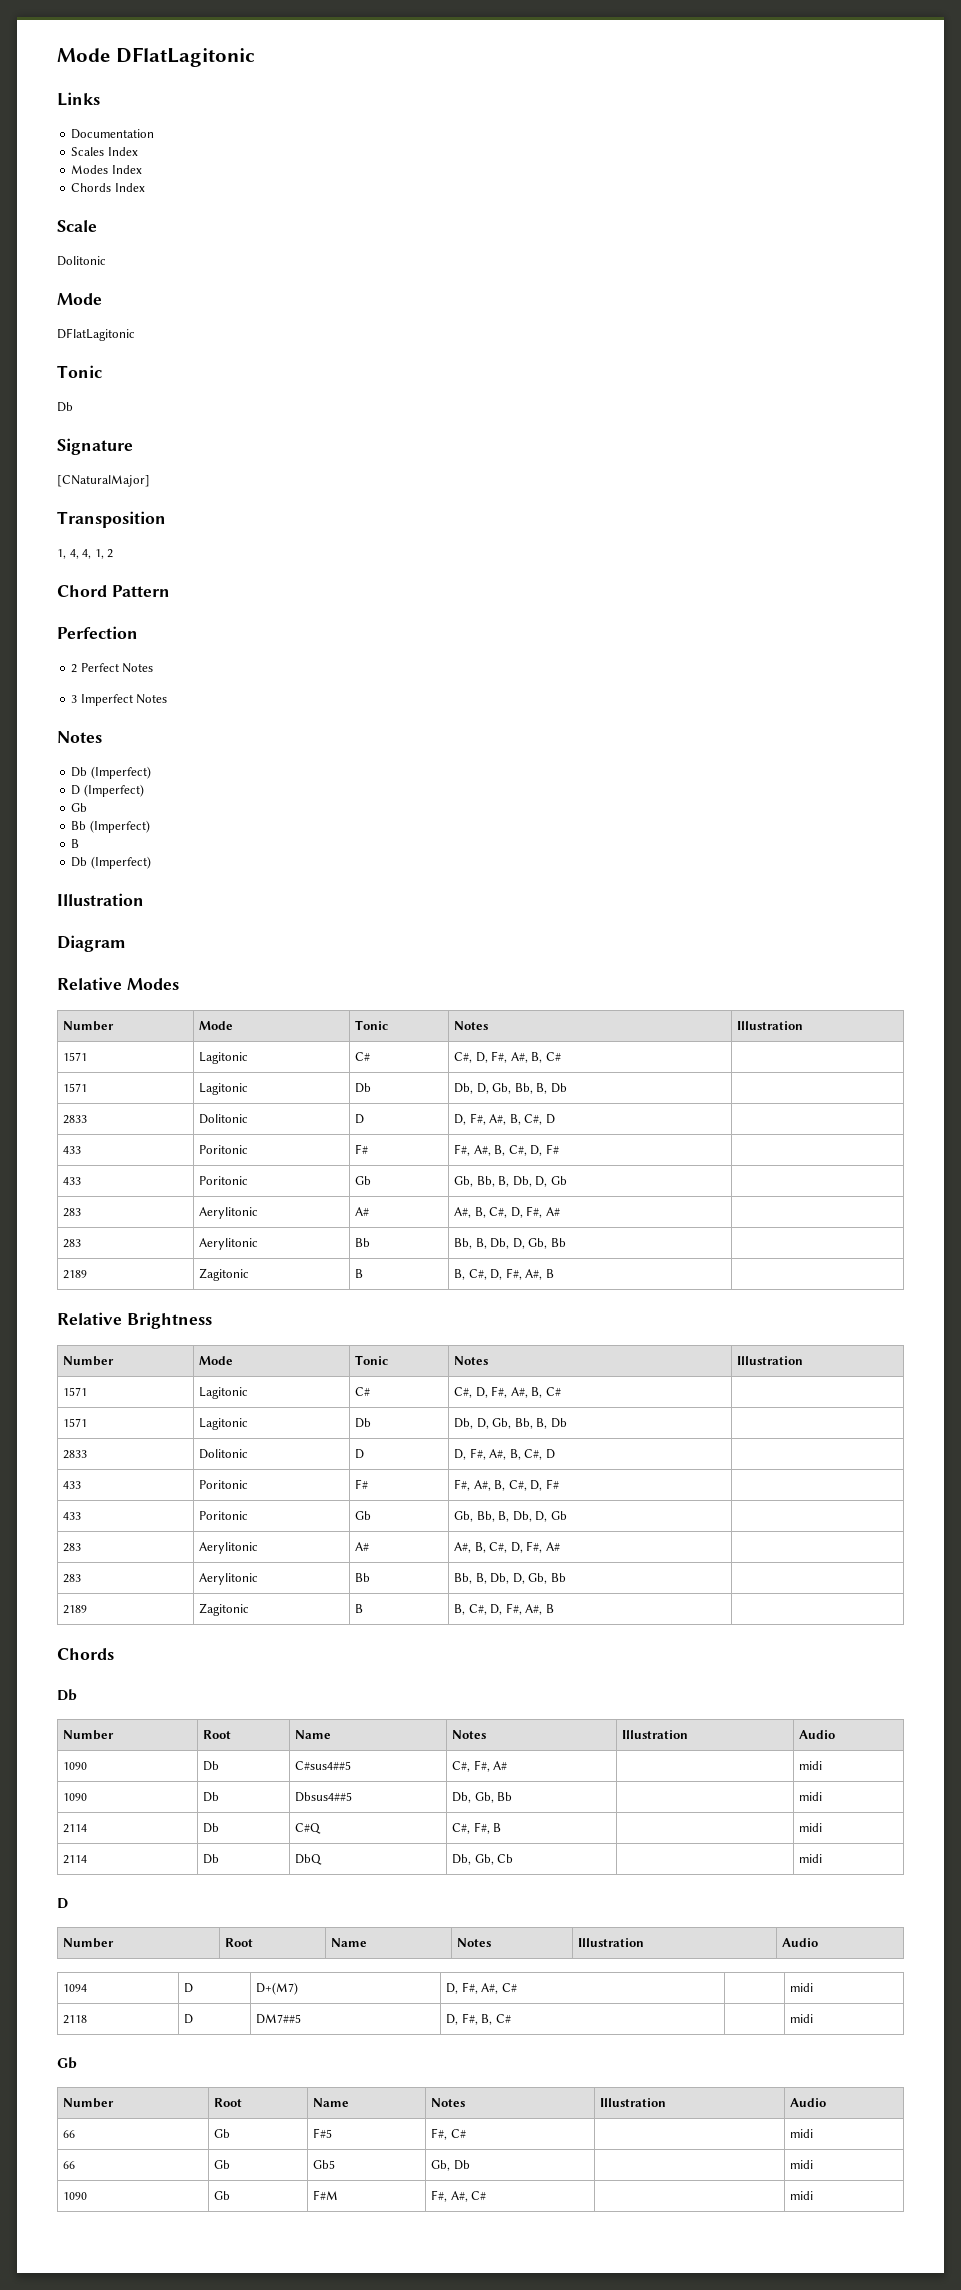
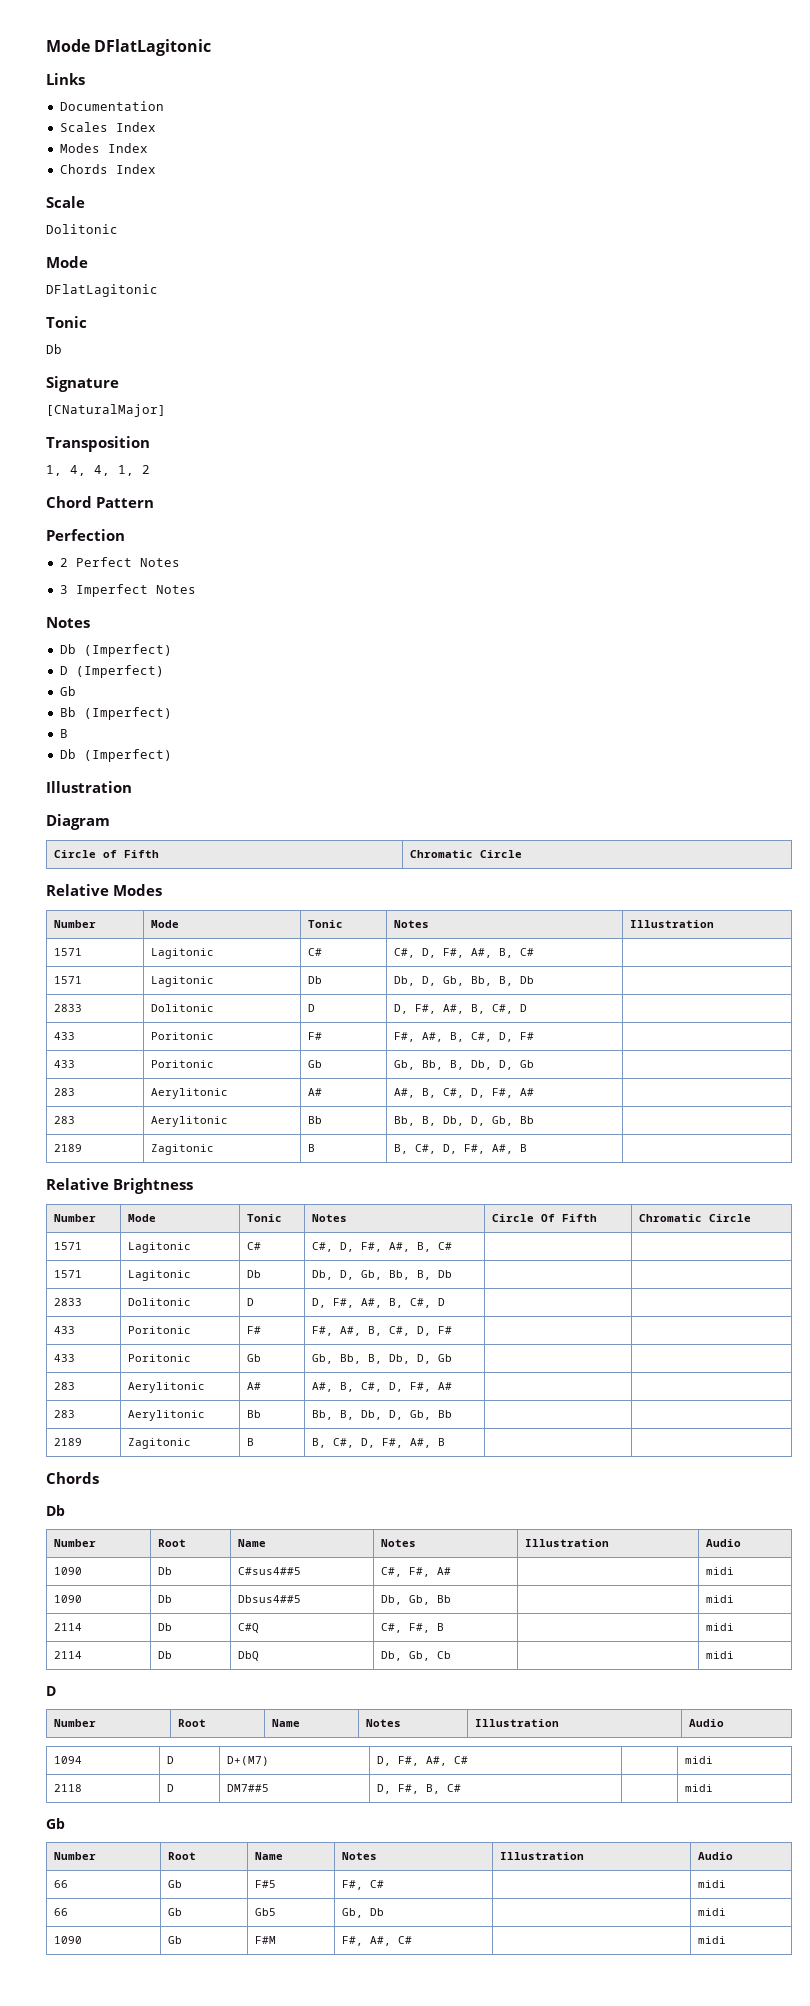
(126, 943) none -> [53,850,159,858] [409,850,522,858] // Circle of Fifth | Chromatic Circle
[737,1356,804,1365] [63,1387,88,1396] [199,1387,249,1399] [355,1387,371,1397] [454,1386,561,1398] [63,1418,88,1427] [199,1418,249,1430] [355,1418,372,1428] [454,1418,567,1429] [63,1450,88,1459] [199,1449,249,1459] [355,1449,365,1459] [454,1448,555,1460] [63,1481,82,1489] [199,1480,249,1489] [355,1479,369,1490] [454,1479,559,1491] [63,1512,82,1520] [199,1511,249,1520] [355,1511,372,1520] [454,1511,567,1522] [63,1543,82,1552] [199,1542,259,1554] [355,1542,370,1552] [454,1541,560,1553] [63,1574,82,1583] [199,1573,259,1585] [355,1573,371,1582] [454,1573,566,1584] [63,1605,88,1614] [199,1603,250,1616] [355,1604,364,1613] [454,1603,554,1615] Illustration // 1571 | Lagitonic | C# | C#, D, F#, A#, B, C# | // 1571 | Lagitonic | Db | Db, D, Gb, Bb, B, Db | // 2833 | Dolitonic | D | D, F#, A#, B, C#, D | // 433 | Poritonic | F# | F#, A#, B, C#, D, F# | // 433 | Poritonic | Gb | Gb, Bb, B, Db, D, Gb | // 283 | Aerylitonic | A# | A#, B, C#, D, F#, A# | // 283 | Aerylitonic | Bb | Bb, B, Db, D, Gb, Bb | // 2189 | Zagitonic | B | B, C#, D, F#, A#, B | -> [491,1214,597,1222] [638,1214,751,1222] [53,1242,82,1250] [127,1242,191,1253] [246,1242,261,1250] [311,1242,452,1252] [53,1270,82,1278] [127,1270,191,1281] [246,1270,261,1278] [311,1270,452,1280] [53,1298,82,1306] [127,1298,191,1306] [246,1298,254,1306] [311,1298,445,1308] [53,1326,75,1334] [127,1326,191,1334] [246,1326,261,1334] [311,1326,452,1336] [53,1354,75,1362] [127,1354,191,1362] [246,1354,261,1362] [311,1354,452,1364] [53,1382,75,1390] [127,1382,205,1393] [246,1382,261,1390] [311,1382,452,1392] [53,1410,75,1418] [127,1410,205,1421] [246,1410,261,1418] [311,1410,452,1420] [53,1438,82,1446] [127,1438,191,1449] [246,1438,254,1446] [311,1438,445,1448] Circle Of Fifth | Chromatic Circle // 1571 | Lagitonic | C# | C#, D, F#, A#, B, C# | | // 1571 | Lagitonic | Db | Db, D, Gb, Bb, B, Db | | // 2833 | Dolitonic | D | D, F#, A#, B, C#, D | | // 433 | Poritonic | F# | F#, A#, B, C#, D, F# | | // 433 | Poritonic | Gb | Gb, Bb, B, Db, D, Gb | | // 283 | Aerylitonic | A# | A#, B, C#, D, F#, A# | | // 283 | Aerylitonic | Bb | Bb, B, Db, D, Gb, Bb | | // 2189 | Zagitonic | B | B, C#, D, F#, A#, B | |

